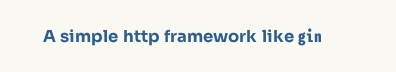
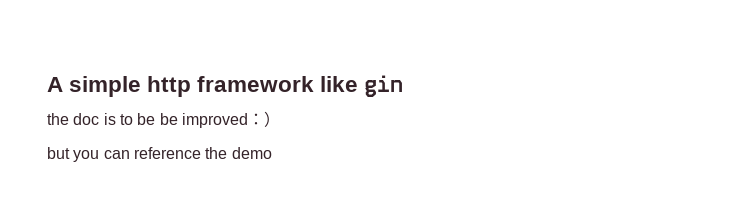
(323, 37) none -> [47,111,280,128] [47,147,272,162] // the doc is to be be improved：） // but you can reference the demo

